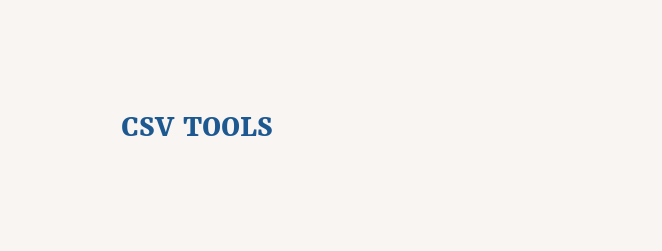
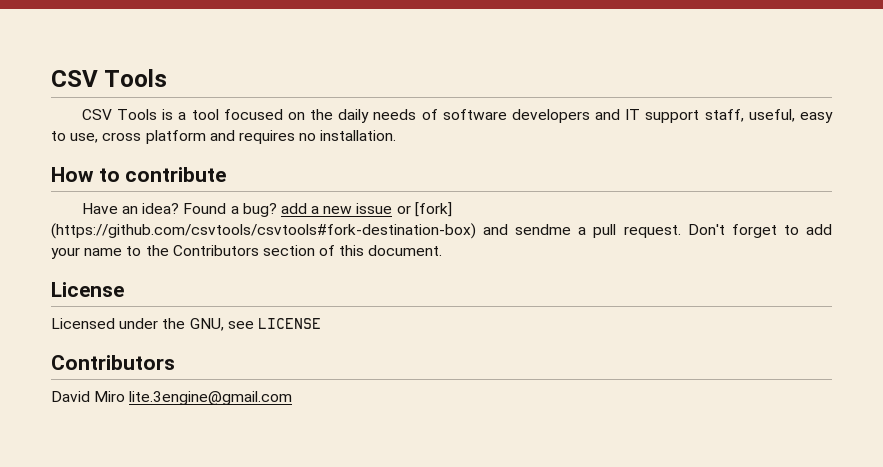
[121,117,273,136] CSV TOOLS -> [51,69,168,87] [81,109,834,123] [51,130,397,144] [51,167,227,182] [81,202,452,217] [51,223,832,239] [51,245,443,259] [51,282,124,297] [51,318,321,331] [51,355,175,370] [51,391,293,405] CSV Tools // CSV Tools is a tool focused on the daily needs of software developers and IT support staff, useful, easy to use, cross platform and requires no installation. // How to contribute // Have an idea? Found a bug? add a new issue or [fork] (https://github.com/csvtools/csvtools#fork-destination-box) and sendme a pull request. Don't forget to add your name to the Contributors section of this document. // License // Licensed under the GNU, see LICENSE // Contributors // David Miro lite.3engine@gmail.com

